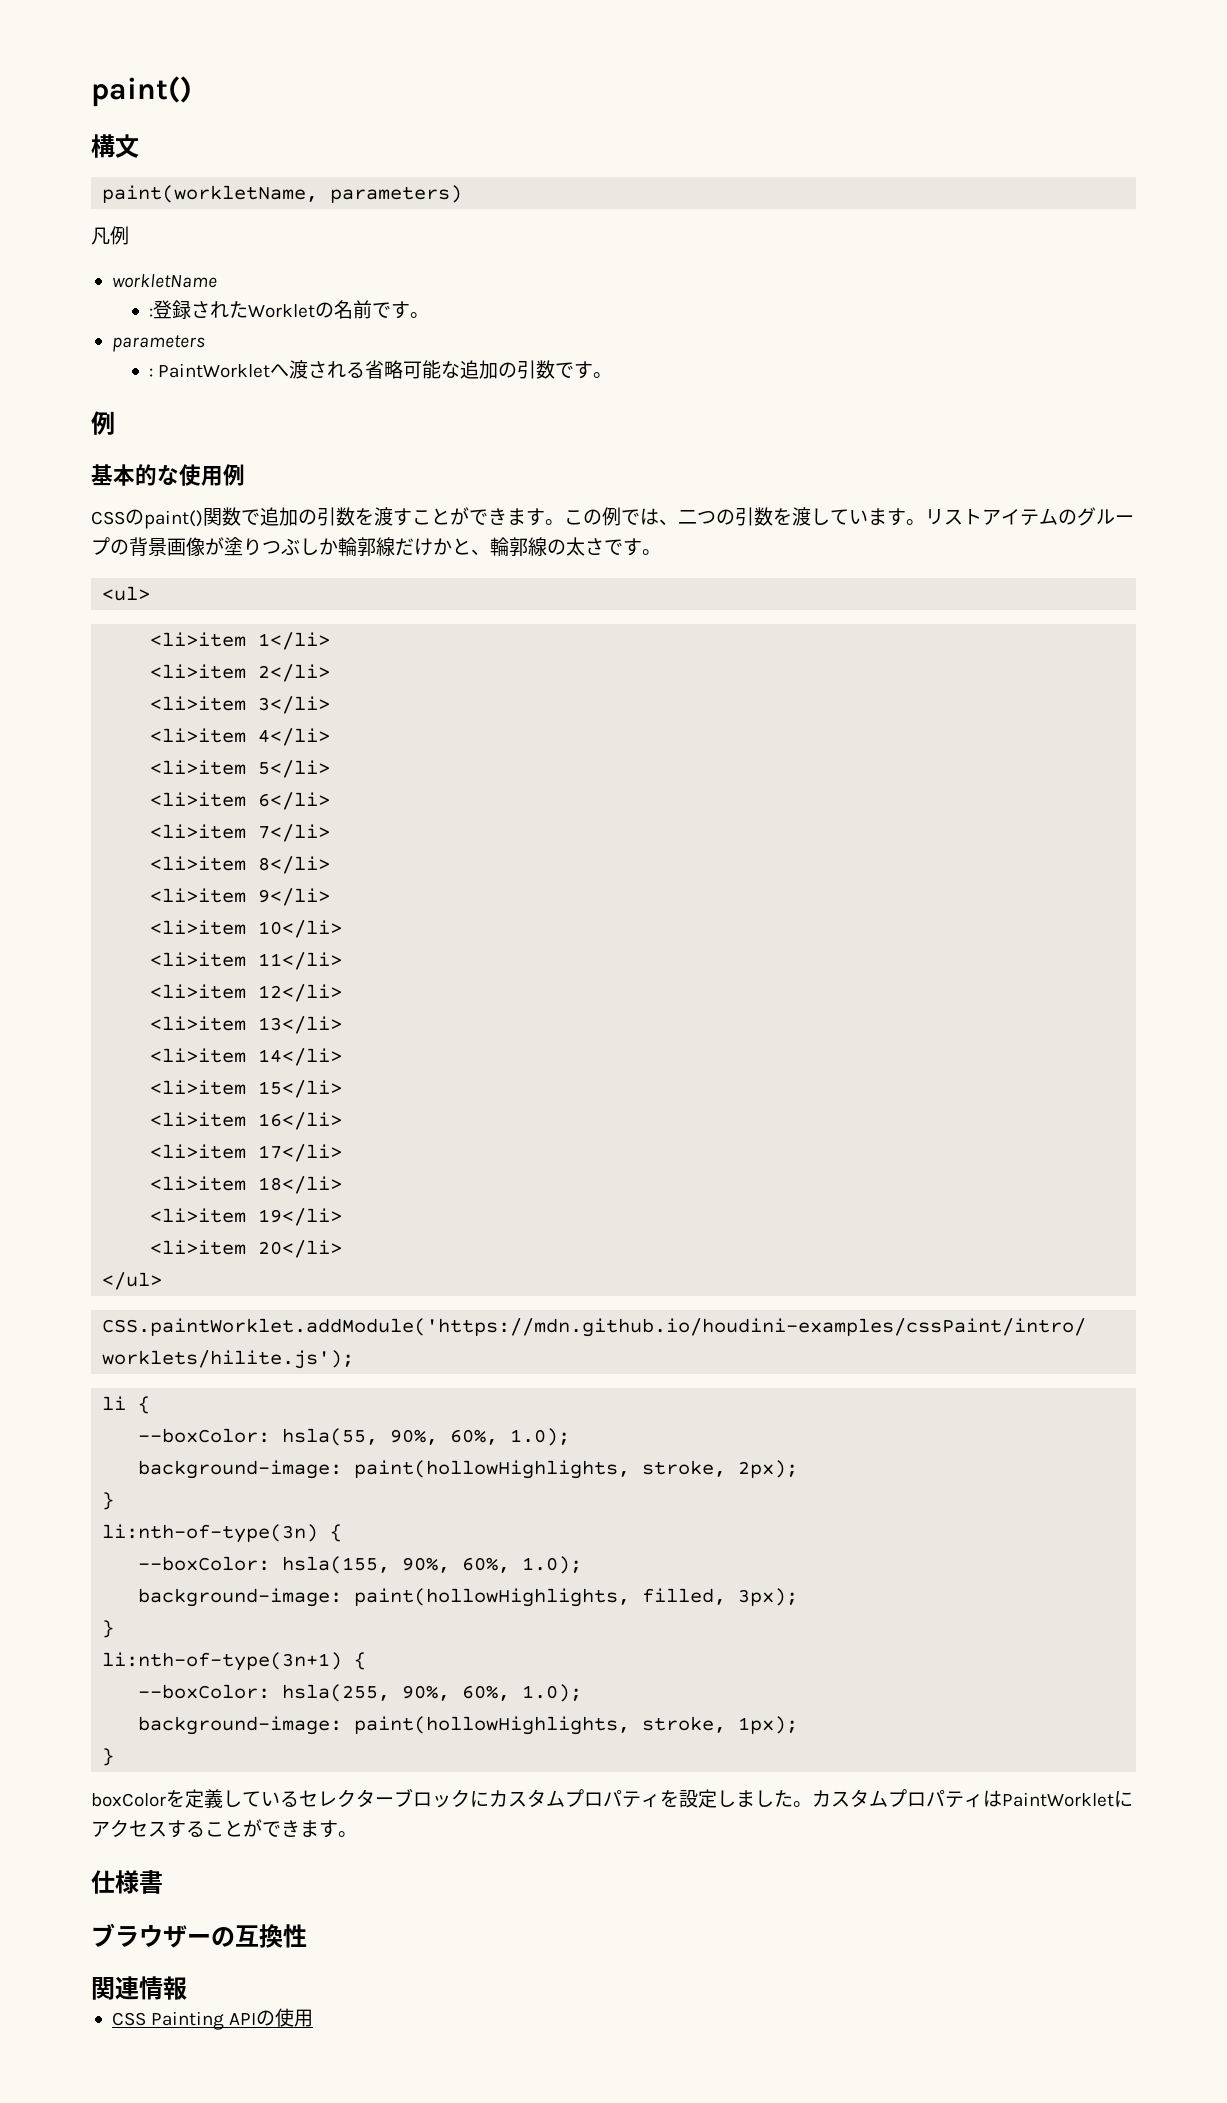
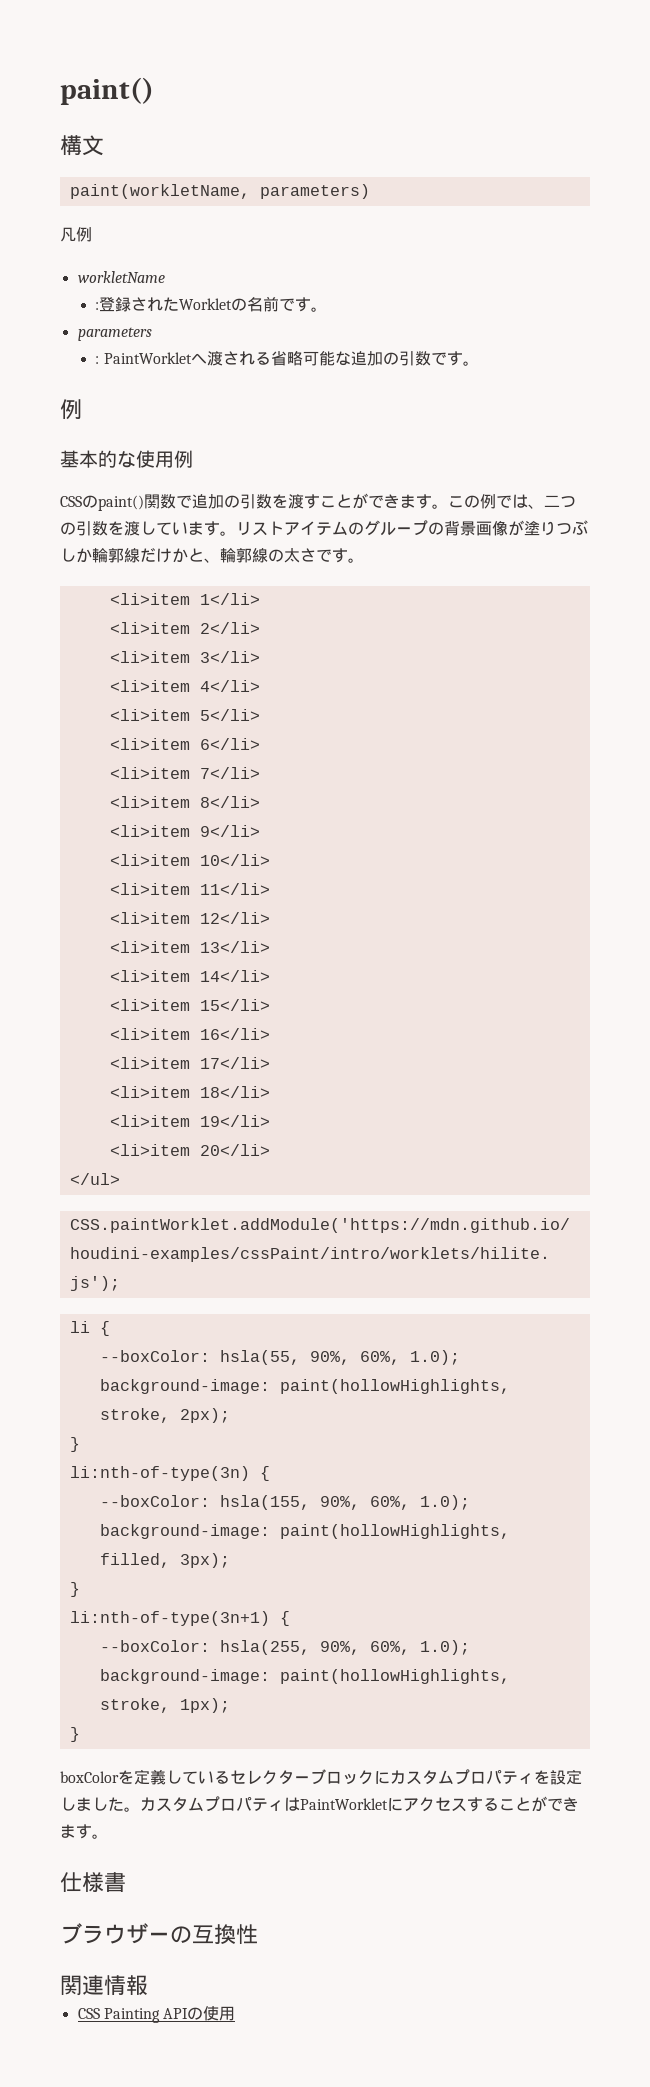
[102,586,151,601] // <ul> -> (364, 560) none

